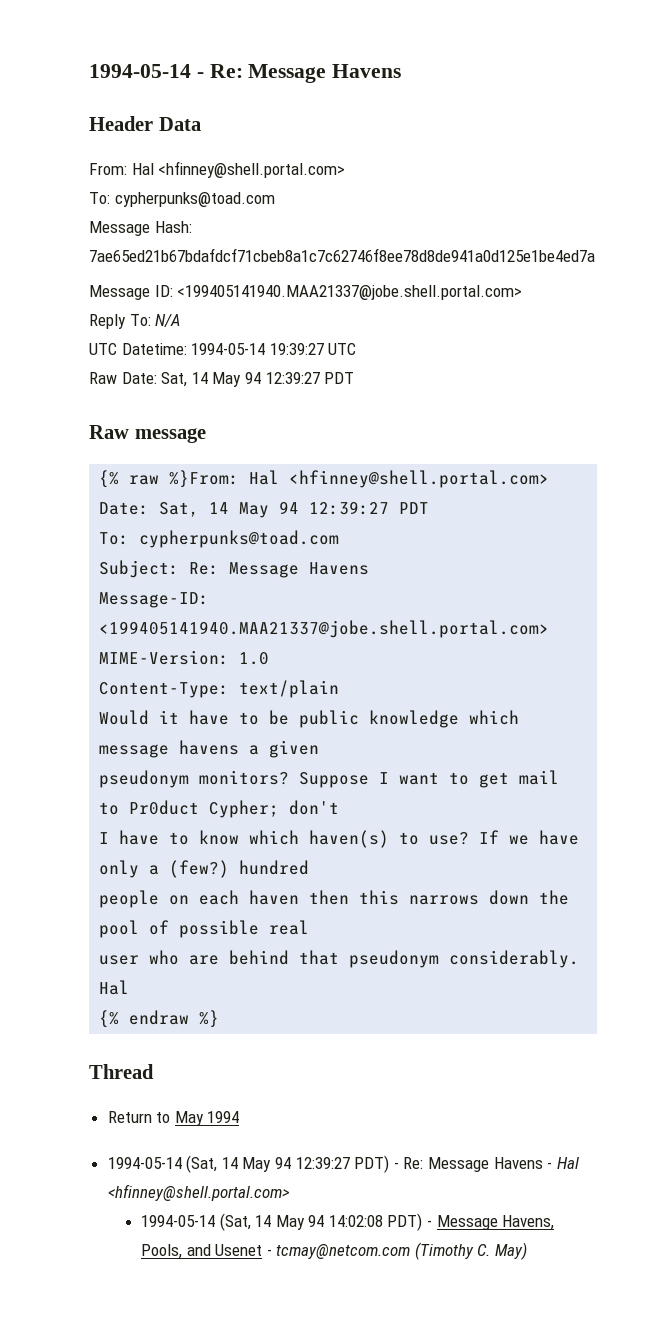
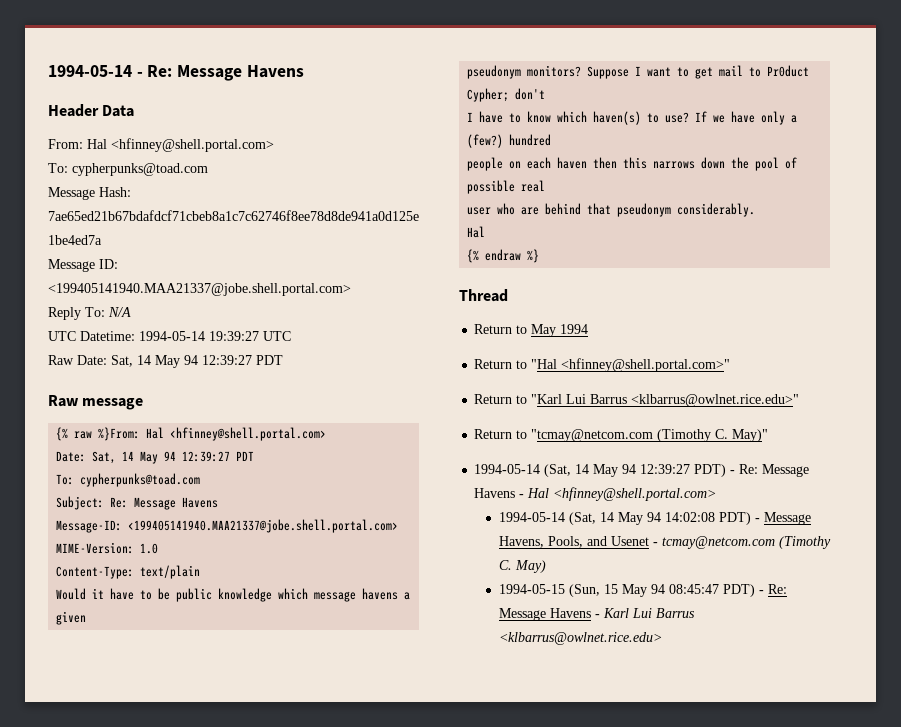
(240, 1117) none -> [474,358,731,372] [474,394,800,407] [474,429,769,442] // Return to "Hal <hfinney@shell.portal.com>" // Return to "Karl Lui Barrus <klbarrus@owlnet.rice.edu>" // Return to "tcmay@netcom.com (Timothy C. May)"
(528, 1251) none -> [498,584,787,597] [498,608,695,621] [498,632,662,645] // 1994-05-15 (Sun, 15 May 94 08:45:47 PDT) - Re: Message Havens - Karl Lui Barrus <klbarrus@owlnet.rice.edu>

